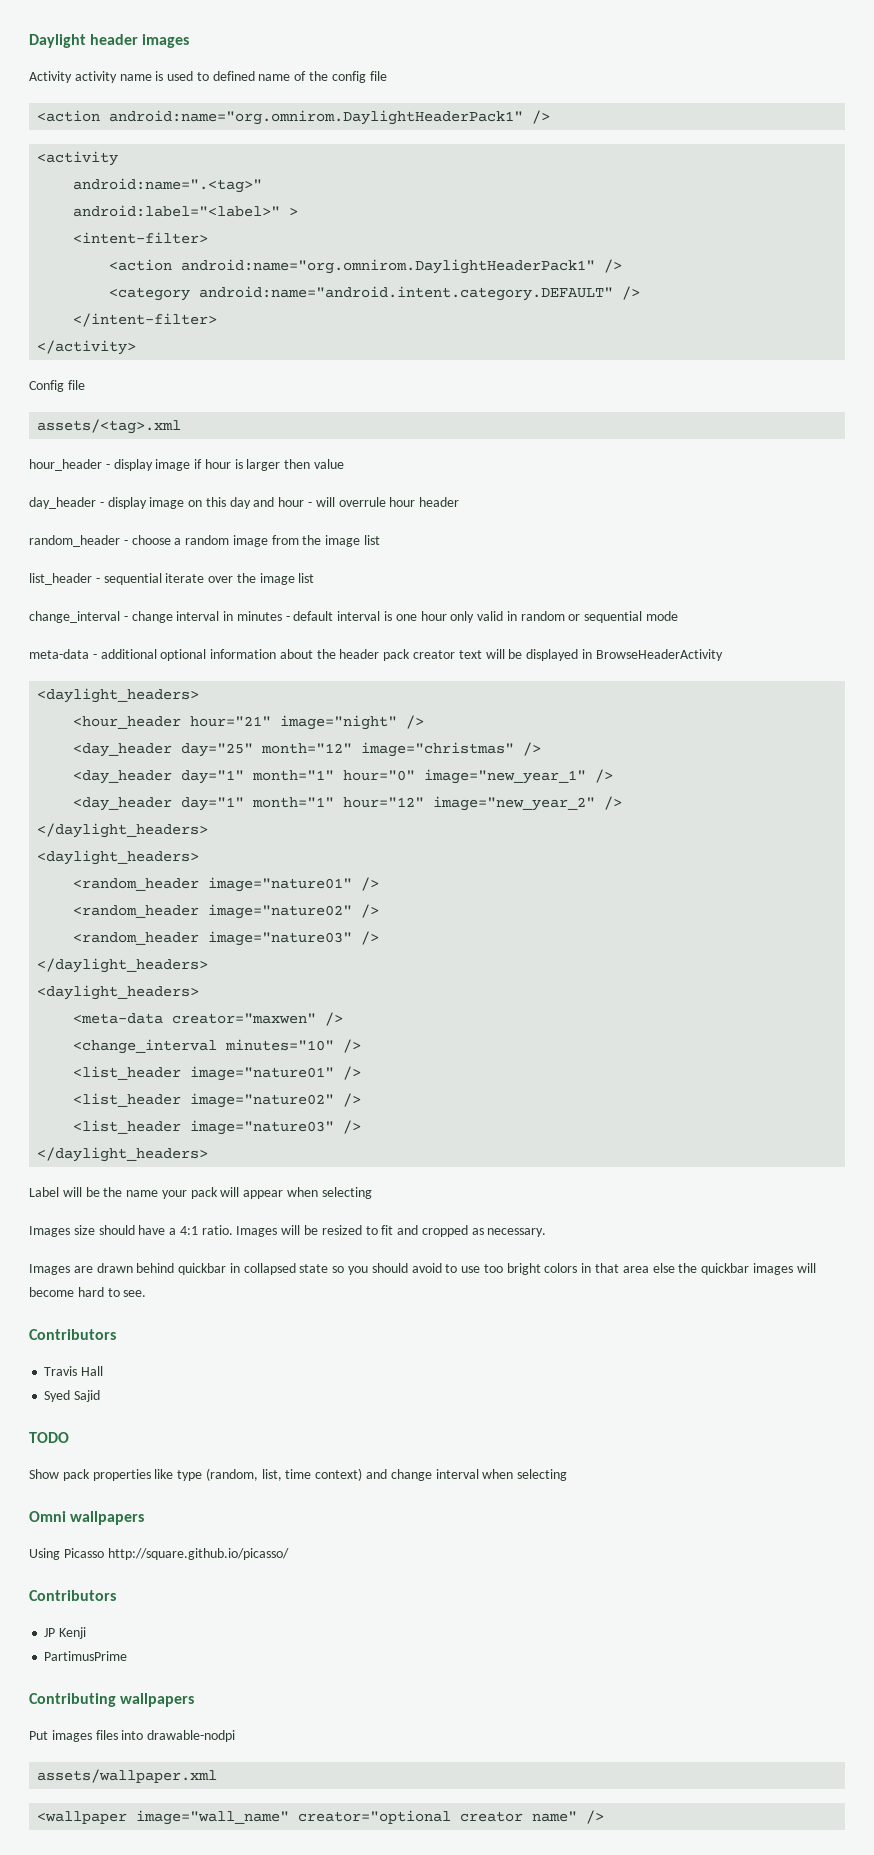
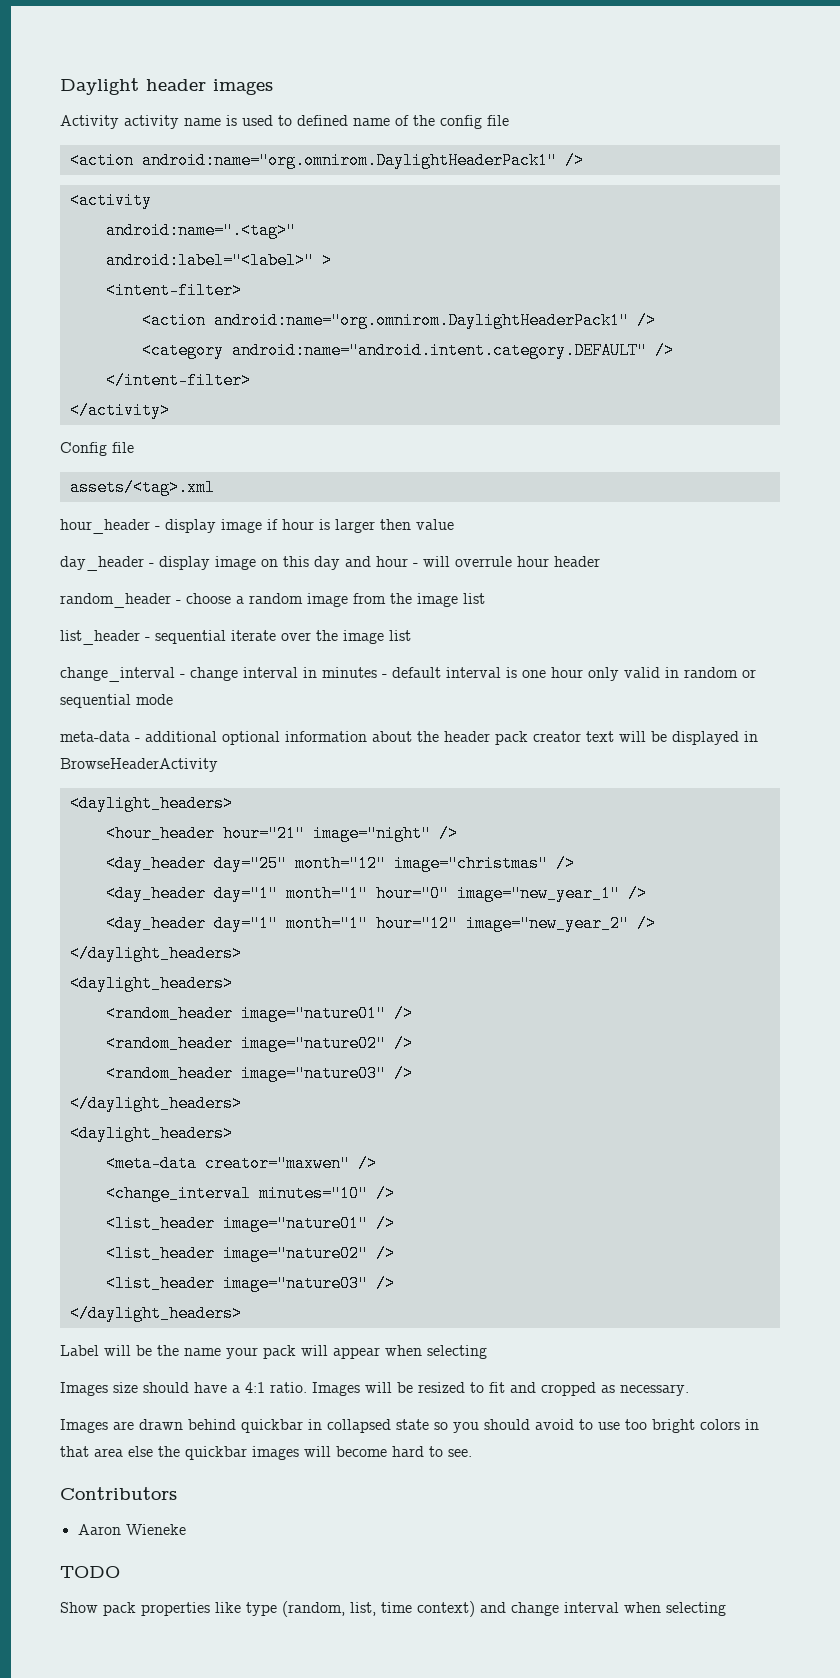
[44,1366,104,1376] [44,1390,101,1402] Travis Hall // Syed Sajid -> [77,1524,186,1535] Aaron Wieneke
[29,1511,145,1525] [29,1548,289,1560] [29,1590,116,1601] [44,1627,87,1639] [44,1651,128,1661] [29,1693,195,1707] [29,1730,236,1742] [37,1769,218,1783] [37,1810,605,1825] // Omni wallpapers // Using Picasso http://square.github.io/picasso/ // Contributors // JP Kenji // PartimusPrime // Contributing wallpapers // Put images files into drawable-nodpi // assets/wallpaper.xml // <wallpaper image="wall_name" creator="optional creator name" /> -> (726, 1609) none

